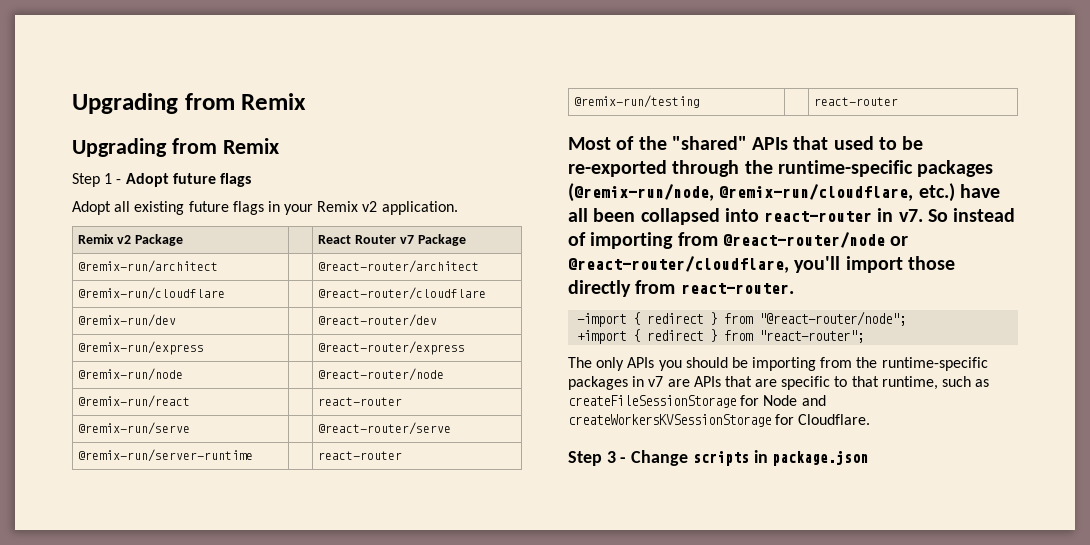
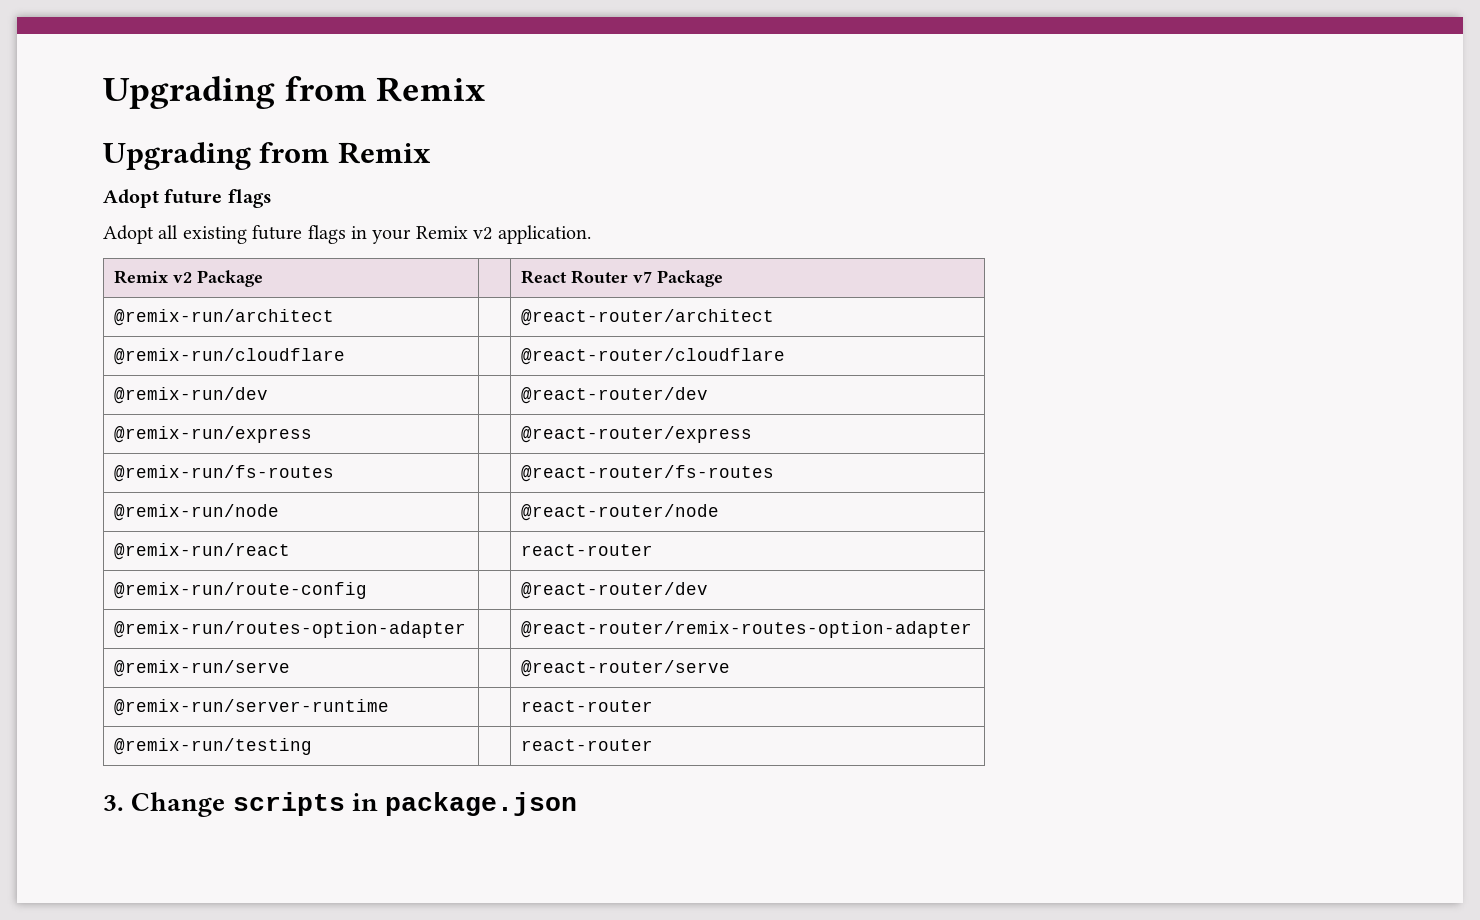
[72,173,122,187] Step 1 - -> (431, 153) none
(466, 348) none -> [114,465,335,482] [521,465,775,482] // @remix-run/fs-routes | | @react-router/fs-routes
(403, 401) none -> [114,582,368,599] [521,582,709,599] [114,621,467,638] [521,621,973,638] // @remix-run/route-config | | @react-router/dev // @remix-run/routes-option-adapter | | @react-router/remix-routes-option-adapter
[568,136,924,150] [568,160,994,177] [568,183,1000,202] [568,208,1016,225] [568,232,909,249] [568,256,955,273] [568,280,794,297] [577,311,907,327] [577,329,865,344] [568,357,988,371] [568,376,990,390] [568,395,826,408] [568,414,871,427] [568,451,627,466] Most of the "shared" APIs that used to be re-exported through the runtime-specific packages (@remix-run/node, @remix-run/cloudflare, etc.) have all been collapsed into react-router in v7. So instead of importing from @react-router/node or @react-router/cloudflare, you'll import those directly from react-router. // -import { redirect } from "@react-router/node"; // +import { redirect } from "react-router"; // The only APIs you should be importing from the runtime-specific packages in v7 are APIs that are specific to that runtime, such as createFileSessionStorage for Node and createWorkersKVSessionStorage for Cloudflare. // Step 3 - -> [103,795,124,811] 3.

